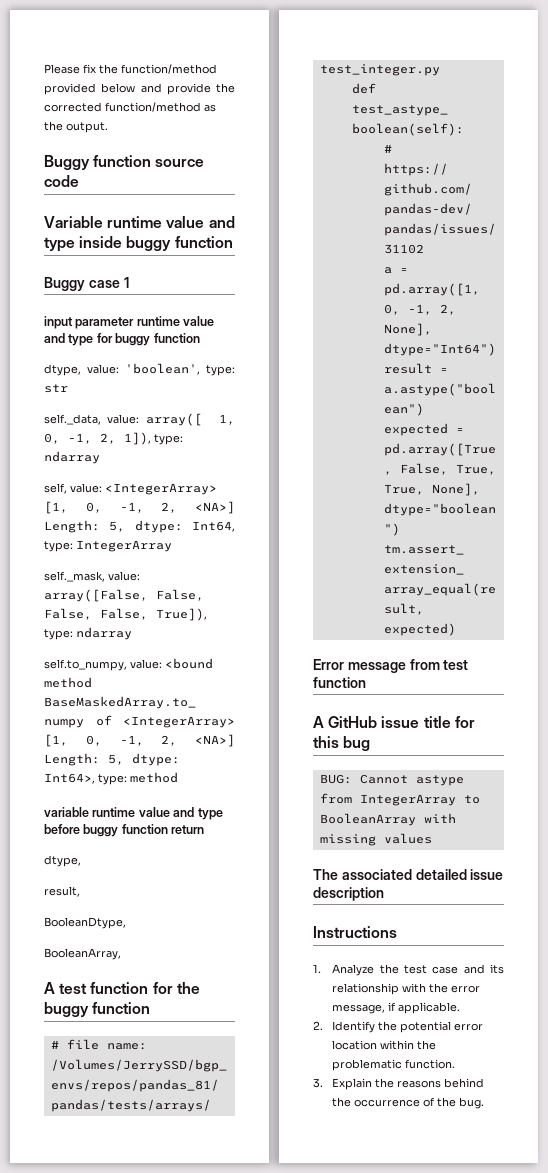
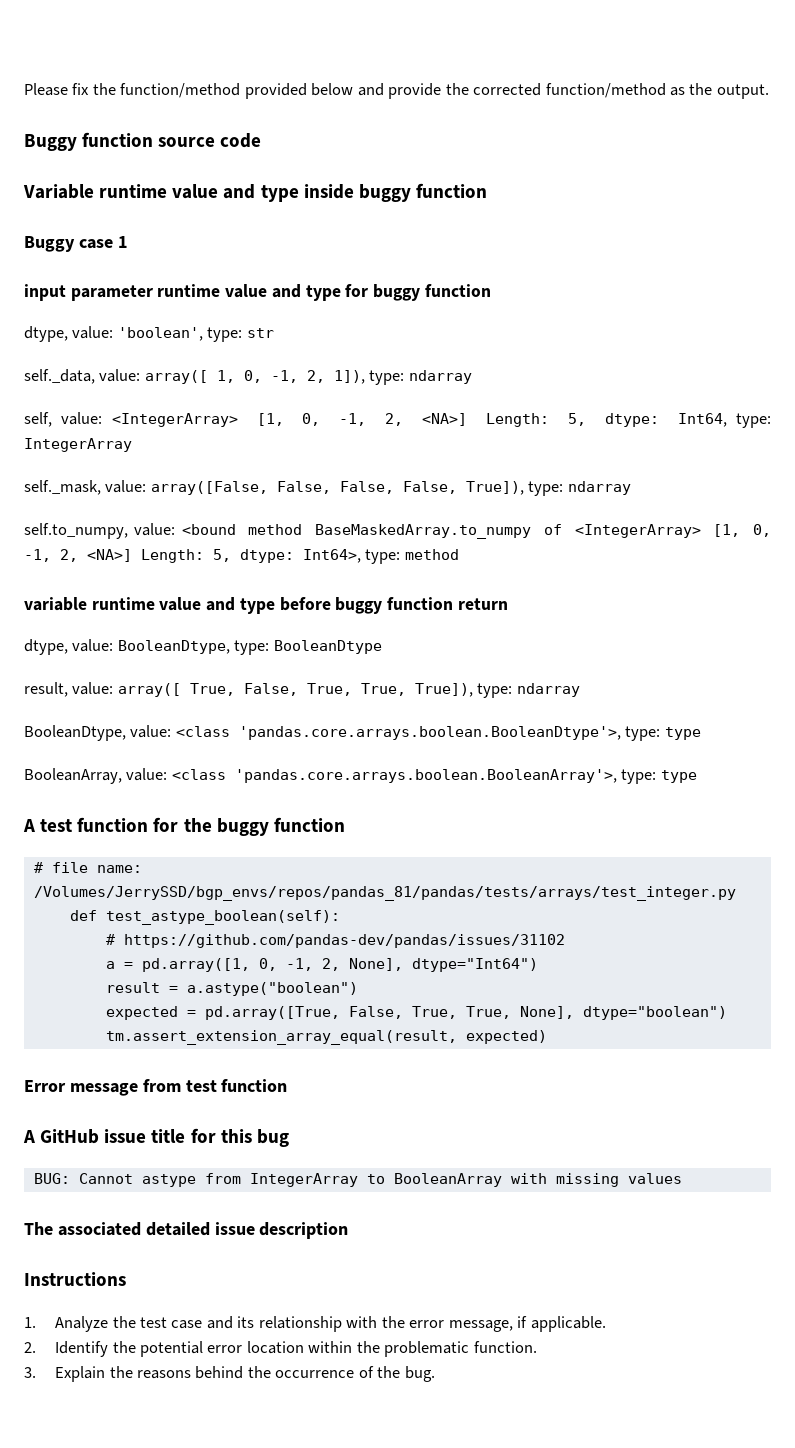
[44,886,80,897] [44,917,126,929] [44,948,121,960] // result, // BooleanDtype, // BooleanArray, -> [72,639,382,655] [24,682,580,698] [24,725,701,741] [24,768,697,784] value: BooleanDtype, type: BooleanDtype // result, value: array([ True, False, True, True, True]), type: ndarray // BooleanDtype, value: <class 'pandas.core.arrays.boolean.BooleanDtype'>, type: type // BooleanArray, value: <class 'pandas.core.arrays.boolean.BooleanArray'>, type: type

